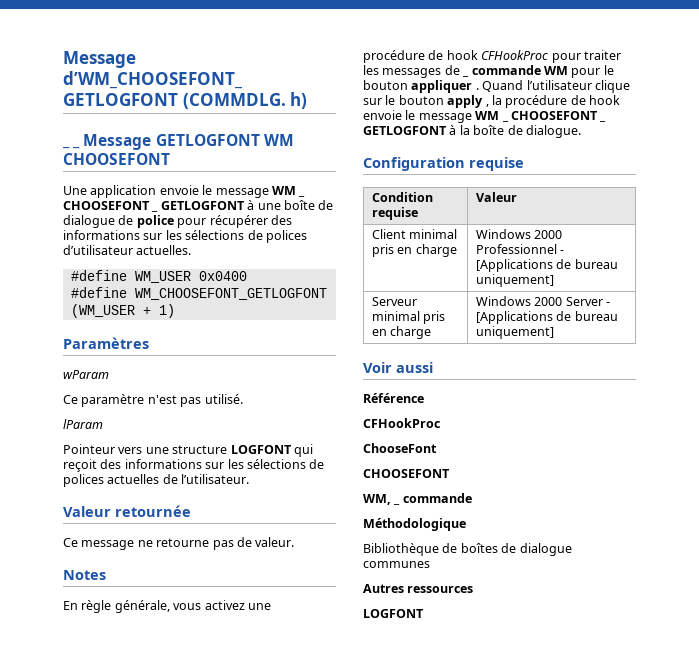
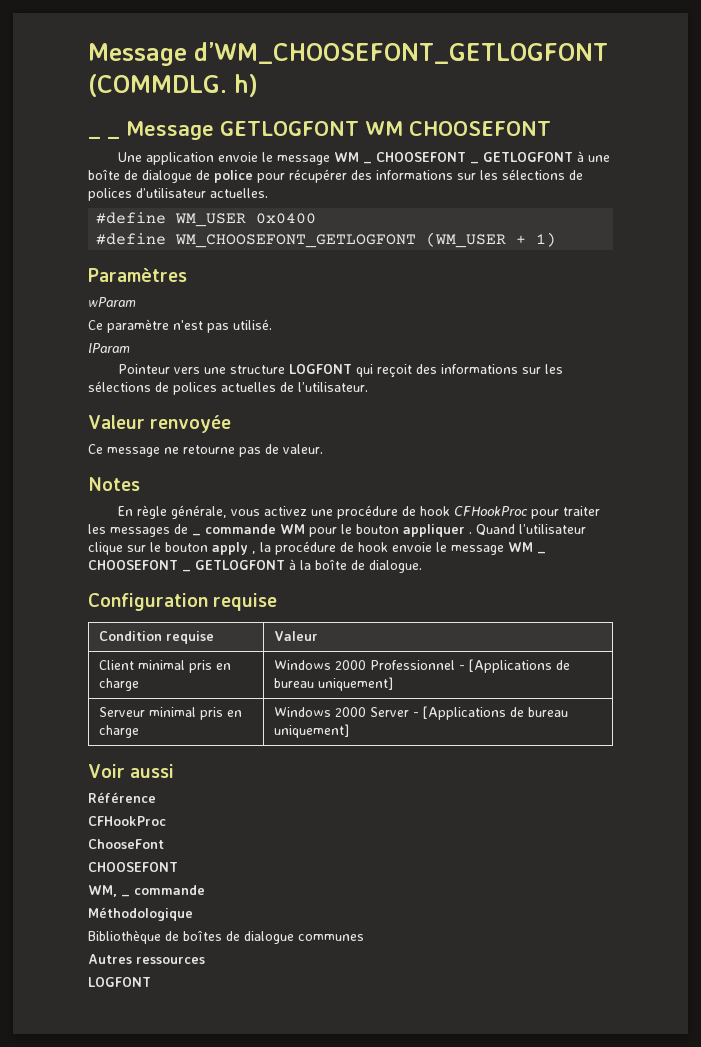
[115,505,191,517] retournée -> [150,415,232,433] renvoyée

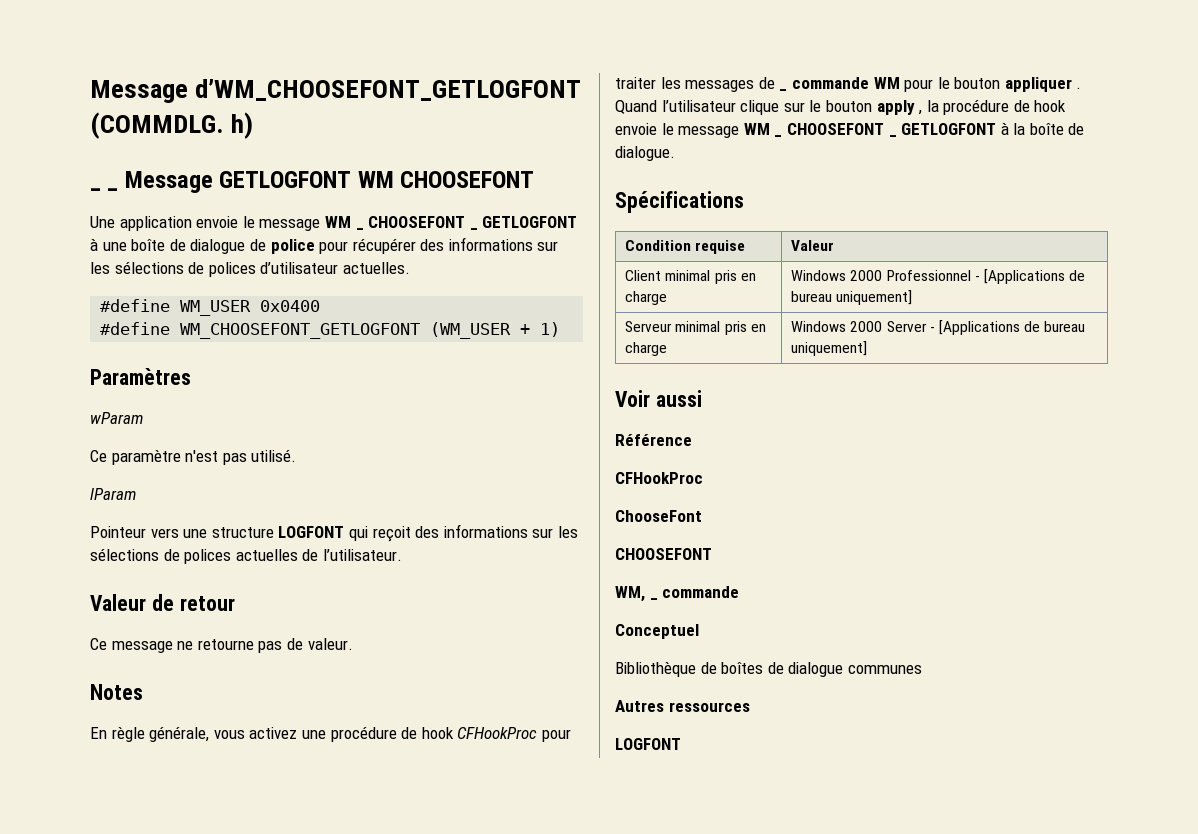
[150,415,232,433] renvoyée -> [151,594,235,611] de retour
[88,593,278,611] Configuration requise -> [615,191,744,213] Spécifications
[88,907,193,921] Méthodologique -> [615,624,699,639] Conceptuel

